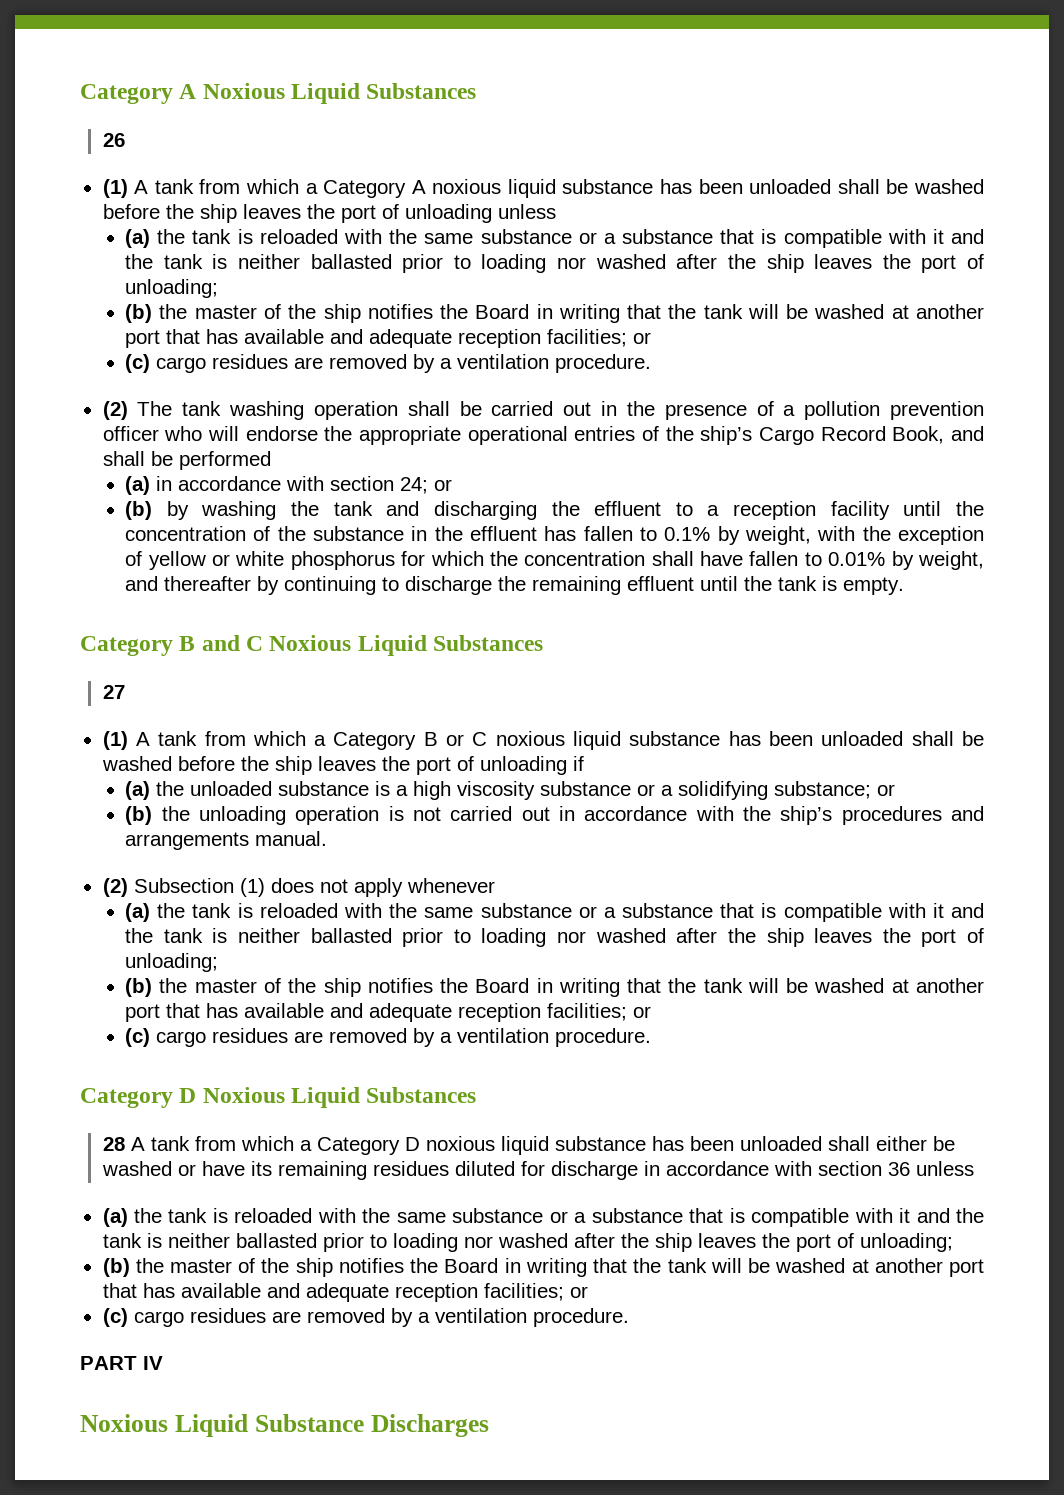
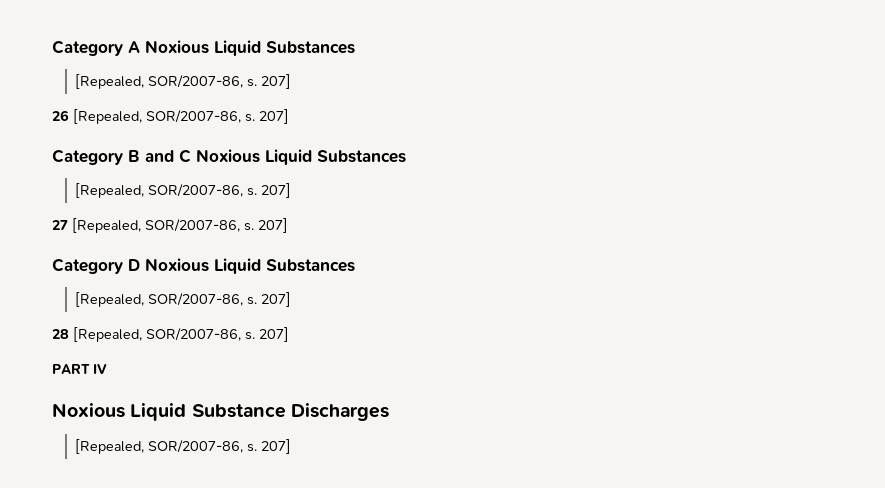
[102,133,125,147] [102,179,985,198] [102,204,556,223] [125,229,984,248] [125,254,984,273] [125,279,219,298] [125,304,984,323] [125,329,652,348] [125,354,652,373] [102,401,985,420] [102,426,984,445] [102,451,271,470] [125,476,453,495] [125,501,984,520] [125,526,985,545] [125,551,984,570] [125,576,905,595] 26 // (1) A tank from which a Category A noxious liquid substance has been unloaded shall be washed before the ship leaves the port of unloading unless // (a) the tank is reloaded with the same substance or a substance that is compatible with it and the tank is neither ballasted prior to loading nor washed after the ship leaves the port of unloading; // (b) the master of the ship notifies the Board in writing that the tank will be washed at another port that has available and adequate reception facilities; or // (c) cargo residues are removed by a ventilation procedure. // (2) The tank washing operation shall be carried out in the presence of a pollution prevention officer who will endorse the appropriate operational entries of the ship’s Cargo Record Book, and shall be performed // (a) in accordance with section 24; or // (b) by washing the tank and discharging the effluent to a reception facility until the concentration of the substance in the effluent has fallen to 0.1% by weight, with the exception of yellow or white phosphorus for which the concentration shall have fallen to 0.01% by weight, and thereafter by continuing to discharge the remaining effluent until the tank is empty. -> [74,74,291,89] [52,109,289,124] [Repealed, SOR/2007-86, s. 207] // 26 [Repealed, SOR/2007-86, s. 207]
[102,685,125,699] [102,731,985,750] [101,756,584,775] [125,781,896,800] [125,806,985,825] [125,831,328,850] [102,878,495,897] [125,903,984,922] [125,928,984,947] [125,953,219,972] [125,978,984,997] [125,1003,652,1022] [125,1028,652,1047] 27 // (1) A tank from which a Category B or C noxious liquid substance has been unloaded shall be washed before the ship leaves the port of unloading if // (a) the unloaded substance is a high viscosity substance or a solidifying substance; or // (b) the unloading operation is not carried out in accordance with the ship’s procedures and arrangements manual. // (2) Subsection (1) does not apply whenever // (a) the tank is reloaded with the same substance or a substance that is compatible with it and the tank is neither ballasted prior to loading nor washed after the ship leaves the port of unloading; // (b) the master of the ship notifies the Board in writing that the tank will be washed at another port that has available and adequate reception facilities; or // (c) cargo residues are removed by a ventilation procedure. -> [74,183,291,198] [52,218,288,233] [Repealed, SOR/2007-86, s. 207] // 27 [Repealed, SOR/2007-86, s. 207]
[102,1136,955,1155] [101,1161,974,1180] [102,1208,984,1227] [102,1233,953,1252] [102,1258,984,1277] [102,1283,588,1302] [102,1308,629,1327] 28 A tank from which a Category D noxious liquid substance has been unloaded shall either be washed or have its remaining residues diluted for discharge in accordance with section 36 unless // (a) the tank is reloaded with the same substance or a substance that is compatible with it and the tank is neither ballasted prior to loading nor washed after the ship leaves the port of unloading; // (b) the master of the ship notifies the Board in writing that the tank will be washed at another port that has available and adequate reception facilities; or // (c) cargo residues are removed by a ventilation procedure. -> [74,292,291,307] [52,327,289,342] [Repealed, SOR/2007-86, s. 207] // 28 [Repealed, SOR/2007-86, s. 207]
(489, 1425) none -> [74,439,291,454] // [Repealed, SOR/2007-86, s. 207]

